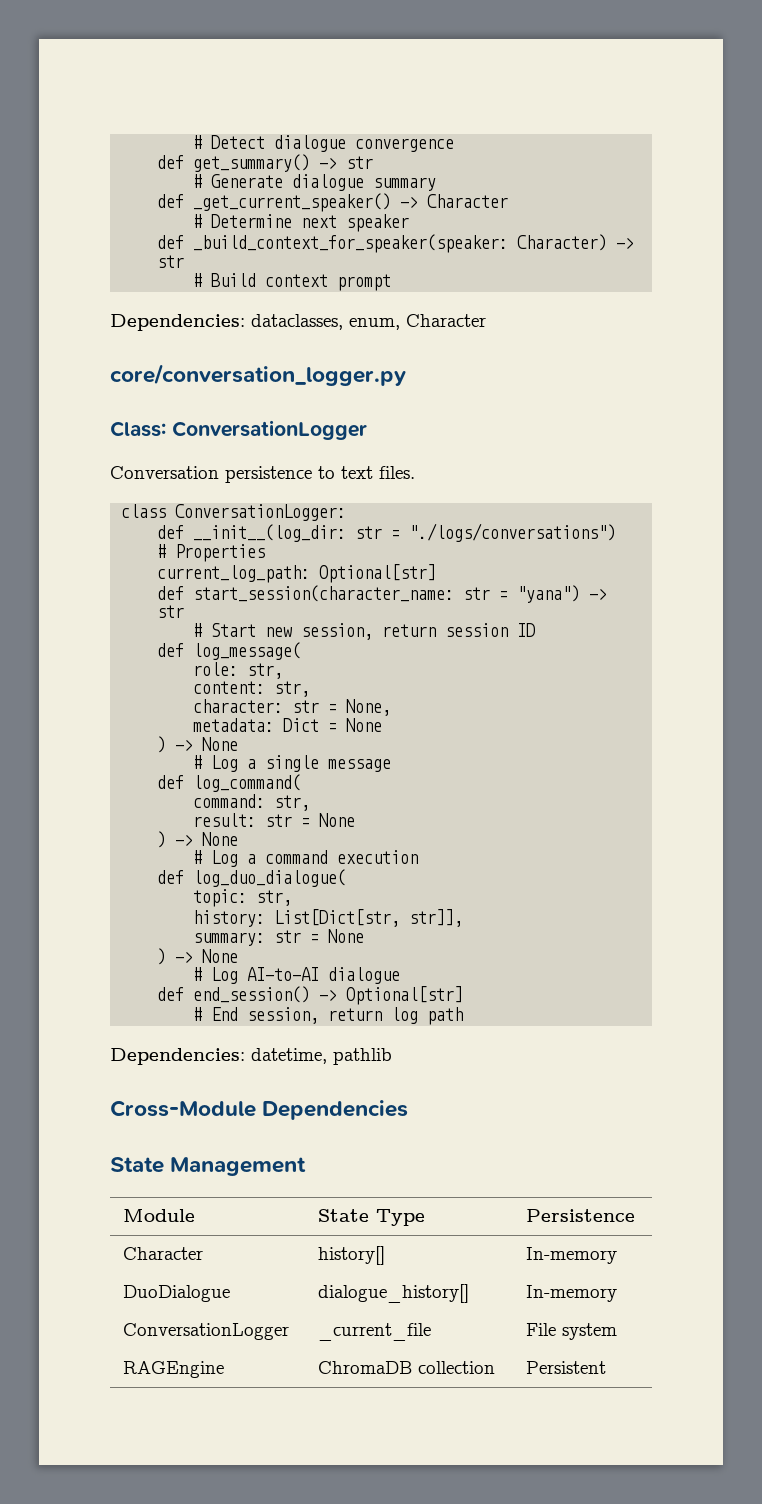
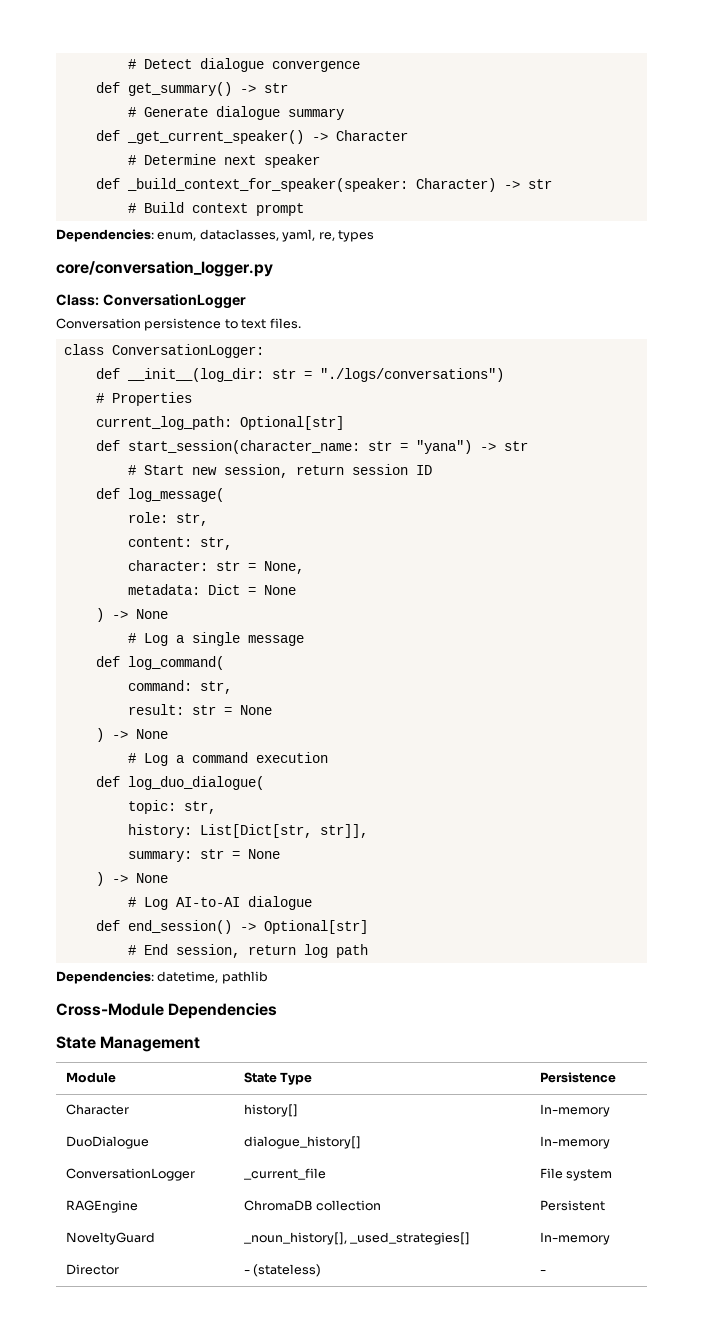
[251,314,486,330] dataclasses, enum, Character -> [157,229,374,242] enum, dataclasses, yaml, re, types
(607, 1367) none -> [65,1232,155,1245] [243,1232,471,1245] [539,1232,610,1245] [65,1264,119,1275] [243,1264,322,1277] [539,1270,546,1274] // NoveltyGuard | _noun_history[], _used_strategies[] | In-memory // Director | - (stateless) | -

